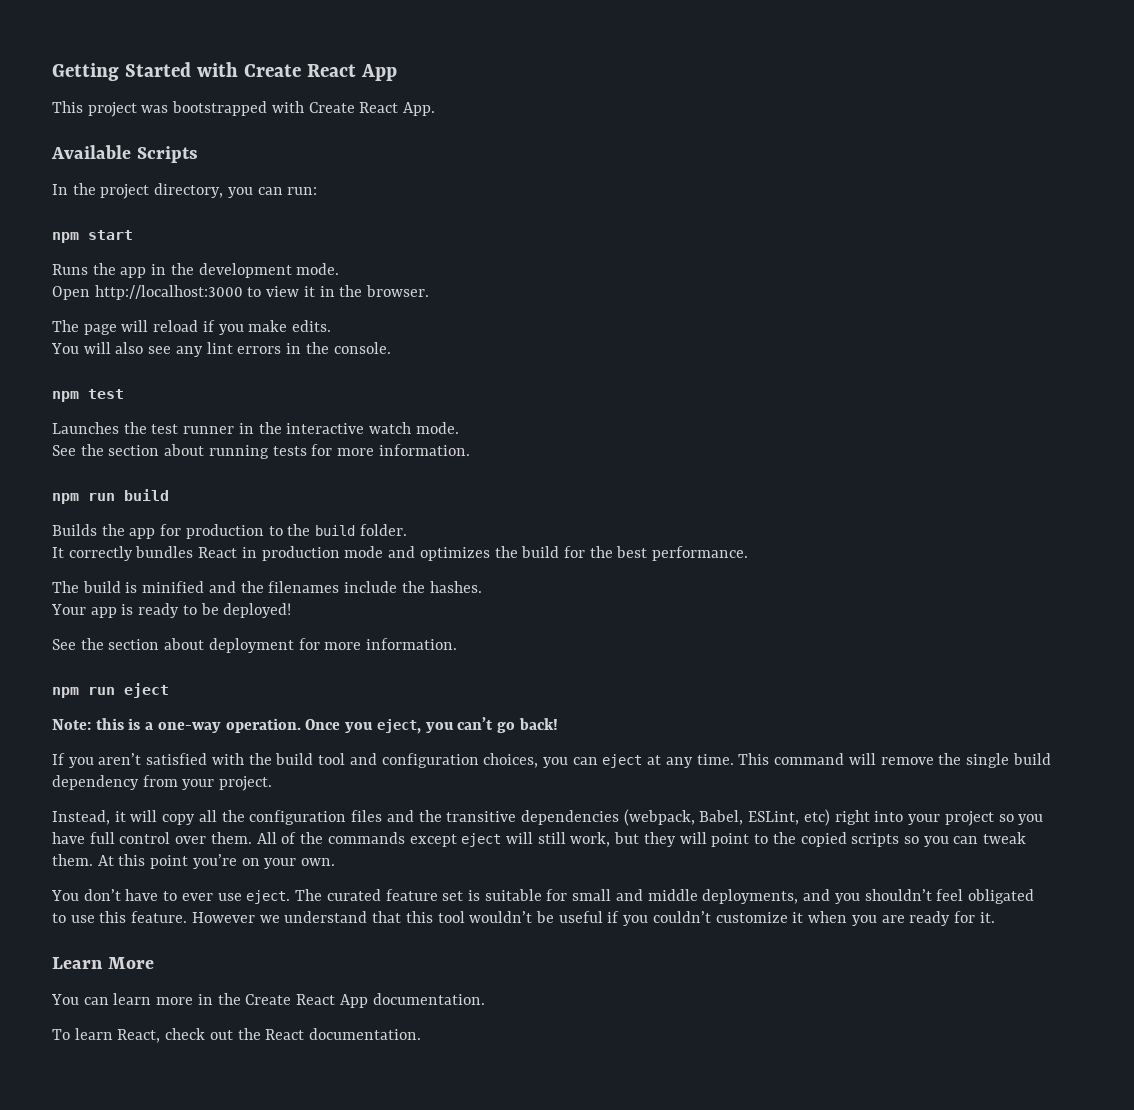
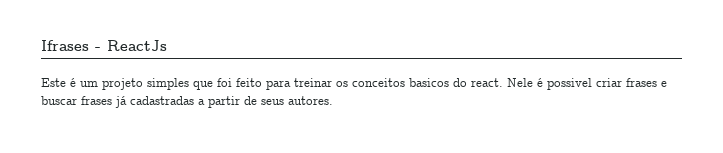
[52,62,397,81] [52,101,436,117] [51,145,198,163] [52,183,318,199] [52,230,133,243] [52,263,340,278] [52,285,430,300] [52,320,332,335] [51,342,391,357] [52,389,124,402] [52,422,459,434] [52,444,470,459] [52,489,169,504] [52,524,407,539] [52,546,749,561] [52,581,482,593] [51,603,292,618] [52,638,458,653] [52,683,169,698] [52,717,558,734] [52,753,1051,768] [52,775,273,791] [52,809,1044,826] [52,832,1027,847] [52,854,336,869] [51,889,1034,904] [52,911,995,926] [52,957,154,969] [51,993,485,1008] [52,1028,422,1043] Getting Started with Create React App // This project was bootstrapped with Create React App. // Available Scripts // In the project directory, you can run: // npm start // Runs the app in the development mode. // Open http://localhost:3000 to view it in the browser. // The page will reload if you make edits. // You will also see any lint errors in the console. // npm test // Launches the test runner in the interactive watch mode. // See the section about running tests for more information. // npm run build // Builds the app for production to the build folder. // It correctly bundles React in production mode and optimizes the build for the best performance. // The build is minified and the filenames include the hashes. // Your app is ready to be deployed! // See the section about deployment for more information. // npm run eject // Note: this is a one-way operation. Once you eject, you can’t go back! // If you aren’t satisfied with the build tool and configuration choices, you can eject at any time. This command will remove the single build dependency from your project. // Instead, it will copy all the configuration files and the transitive dependencies (webpack, Babel, ESLint, etc) right into your project so you have full control over them. All of the commands except eject will still work, but they will point to the copied scripts so you can tweak them. At this point you’re on your own. // You don’t have to ever use eject. The curated feature set is suitable for small and middle deployments, and you shouldn’t feel obligated to use this feature. However we understand that this tool wouldn’t be useful if you couldn’t customize it when you are ready for it. // Learn More // You can learn more in the Create React App documentation. // To learn React, check out the React documentation. -> [41,40,167,51] [41,78,667,90] [41,96,333,108] Ifrases - ReactJs // Este é um projeto simples que foi feito para treinar os conceitos basicos do react. Nele é possivel criar frases e buscar frases já cadastradas a partir de seus autores.

